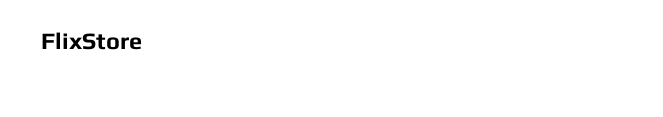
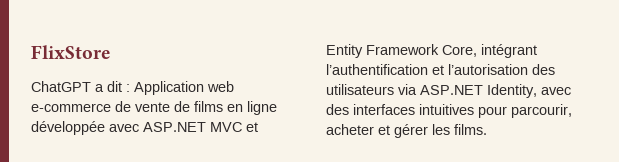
(142, 41) none -> [31,81,234,95] [31,101,277,115] [31,121,258,135] [326,44,537,58] [326,64,555,75] [326,84,571,98] [326,104,572,118] [326,124,487,138] // ChatGPT a dit : Application web e-commerce de vente de films en ligne développée avec ASP.NET MVC et Entity Framework Core, intégrant l’authentification et l’autorisation des utilisateurs via ASP.NET Identity, avec des interfaces intuitives pour parcourir, acheter et gérer les films.

